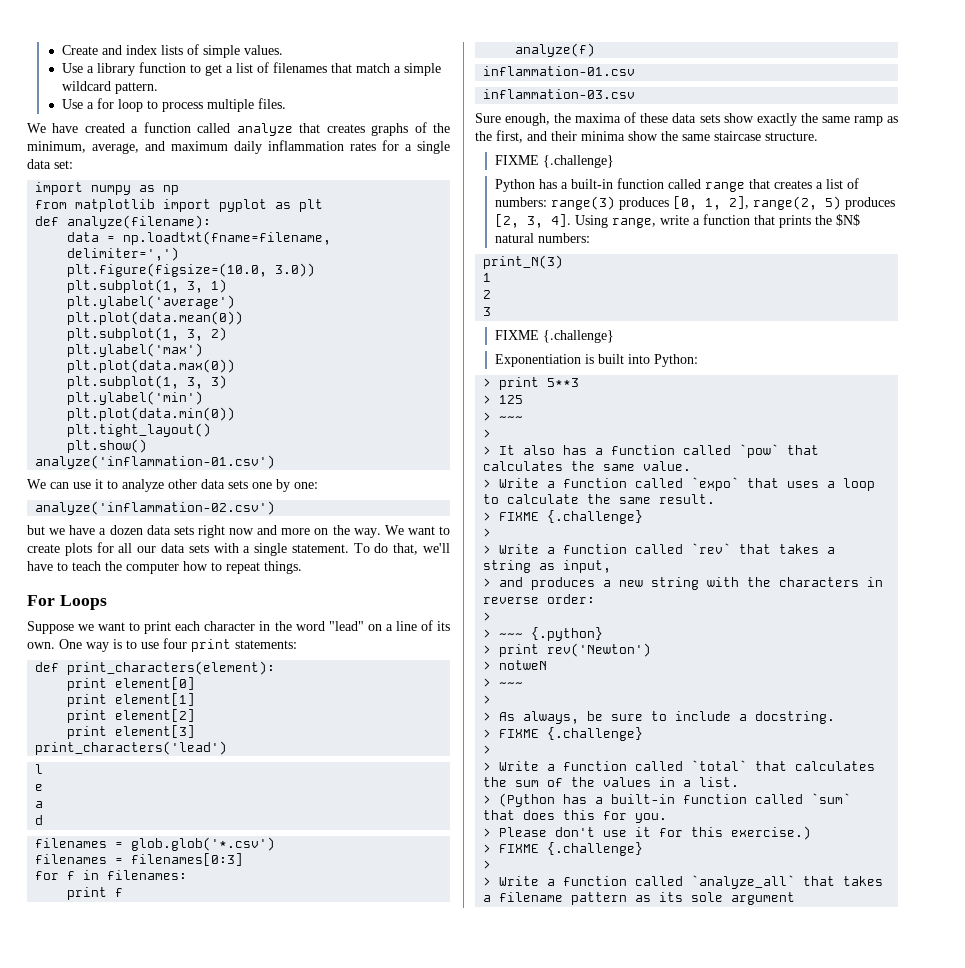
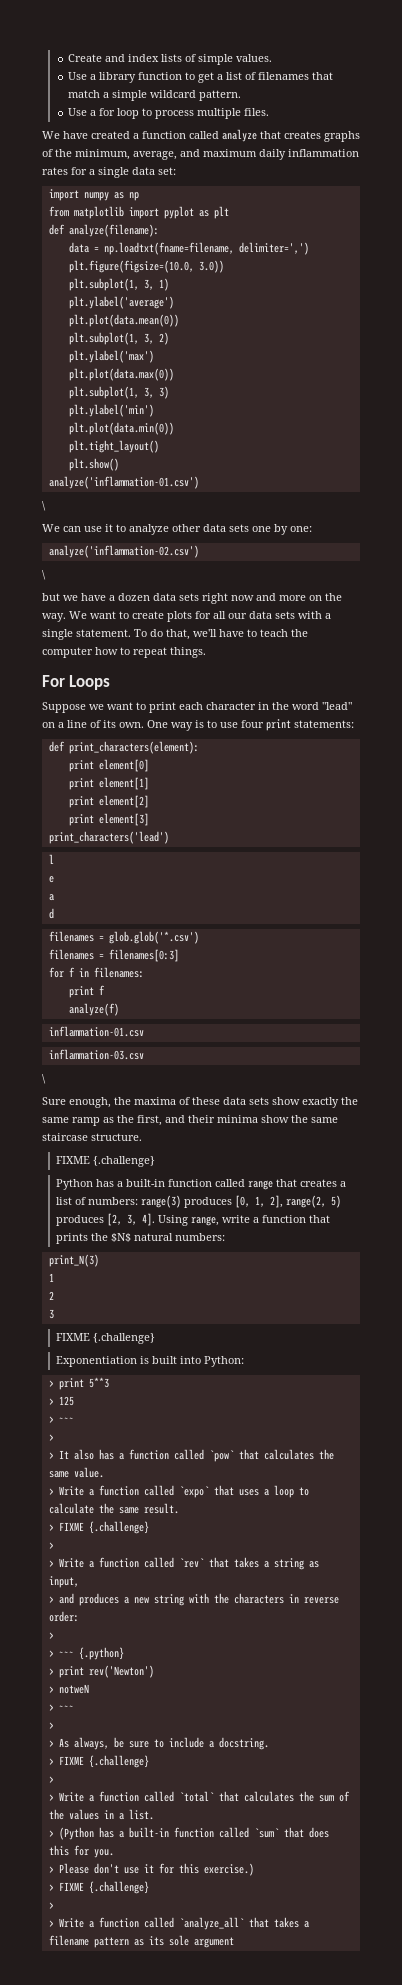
(276, 462) none -> [42,501,46,511] // \
(276, 508) none -> [42,570,46,580] // \
(636, 94) none -> [42,1074,46,1084] // \

